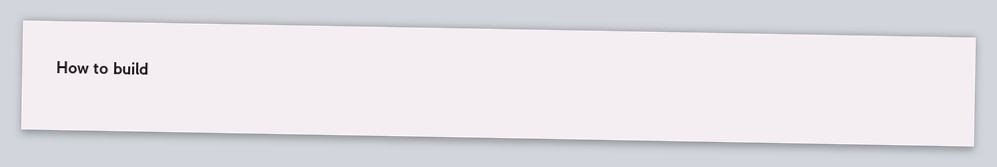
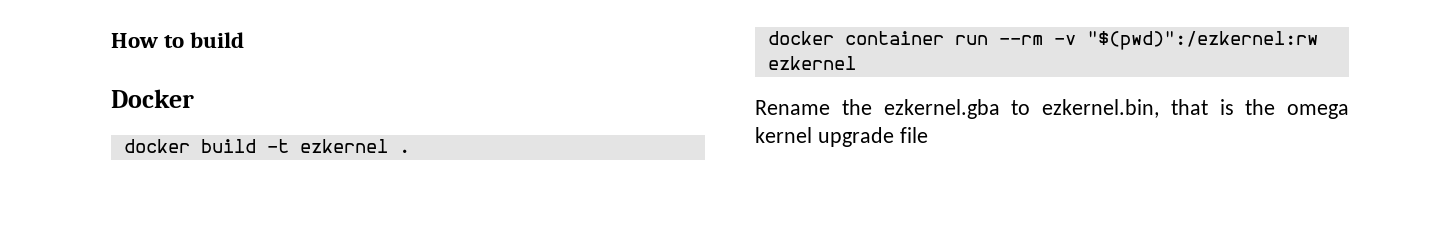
(149, 68) none -> [111,89,194,108] [123,139,410,153] [767,31,1318,50] [767,56,856,70] [755,99,1349,119] [755,127,928,147] // Docker // docker build -t ezkernel . // docker container run --rm -v "$(pwd)":/ezkernel:rw ezkernel // Rename the ezkernel.gba to ezkernel.bin, that is the omega kernel upgrade file

